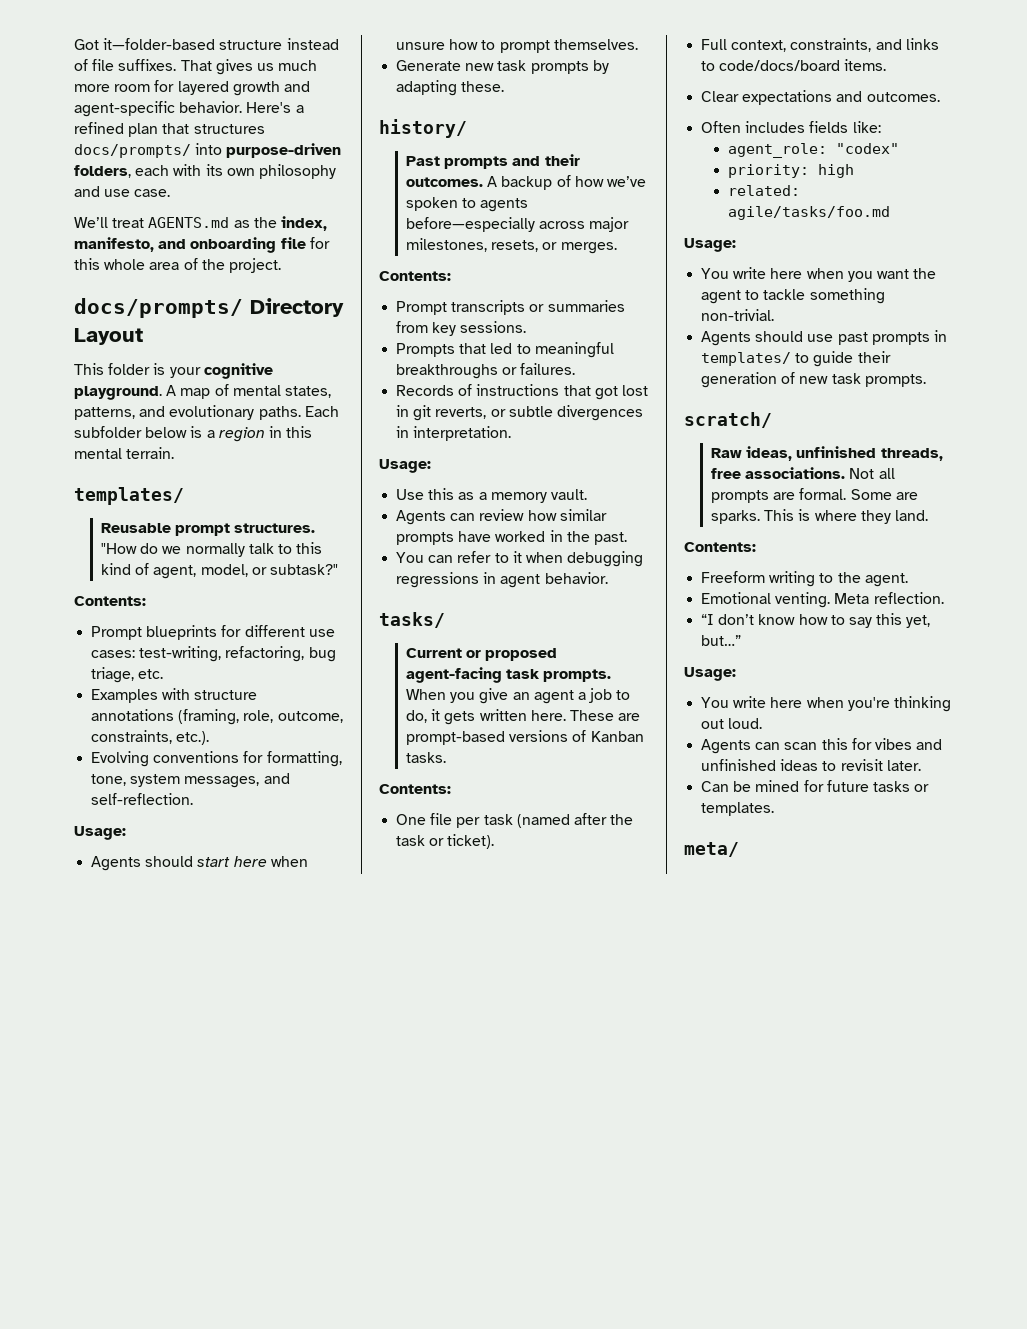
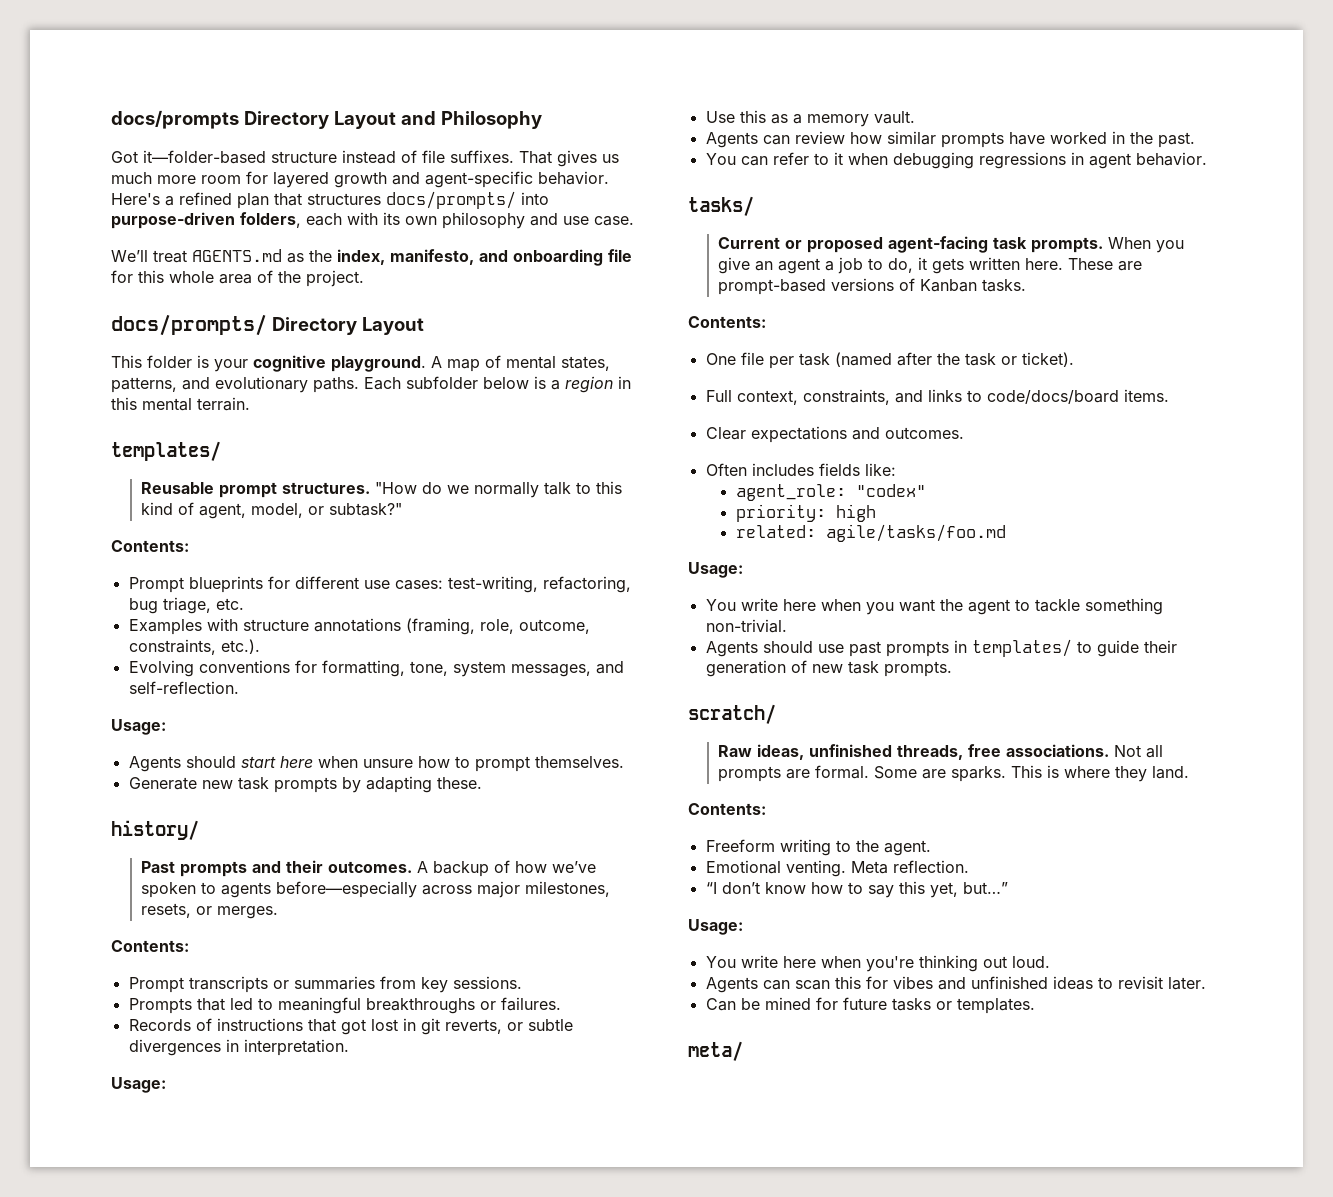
(74, 44) none -> [111,110,542,129] docs/prompts Directory Layout and Philosophy //

